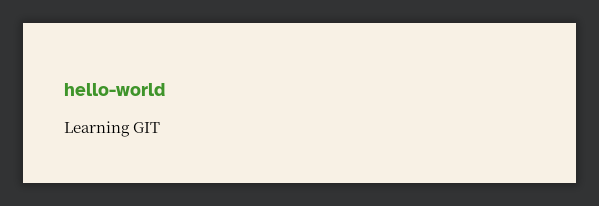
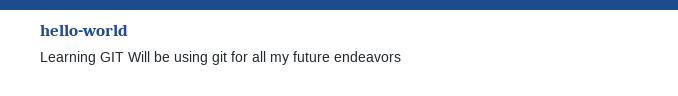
(161, 127) none -> [128,51,401,65] Will be using git for all my future endeavors

